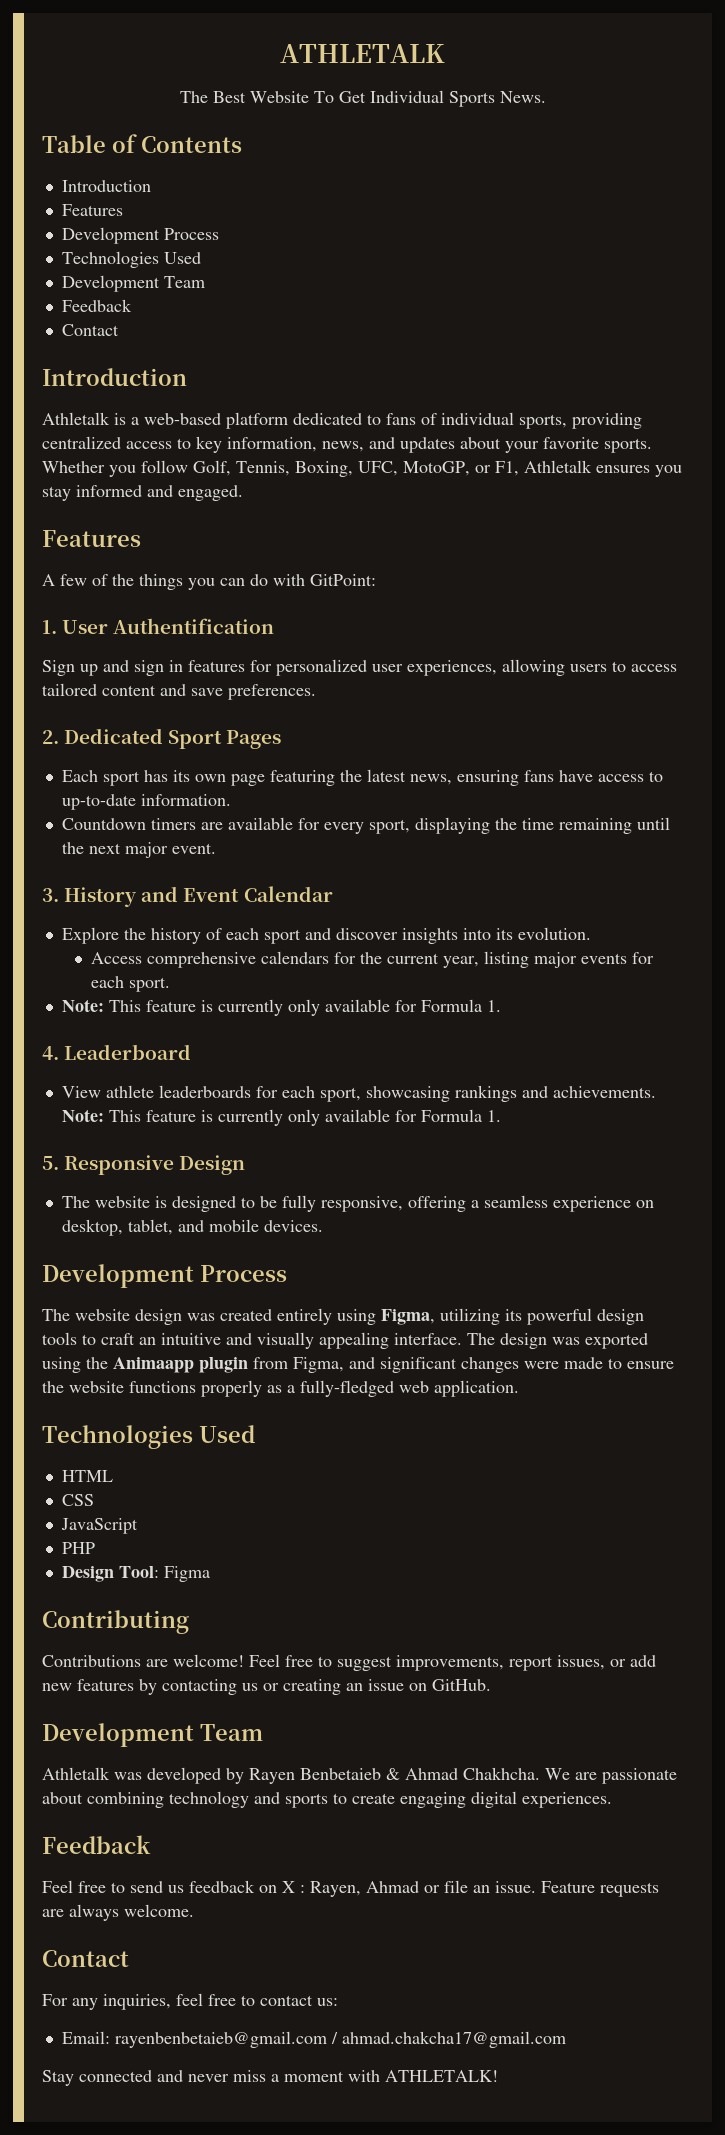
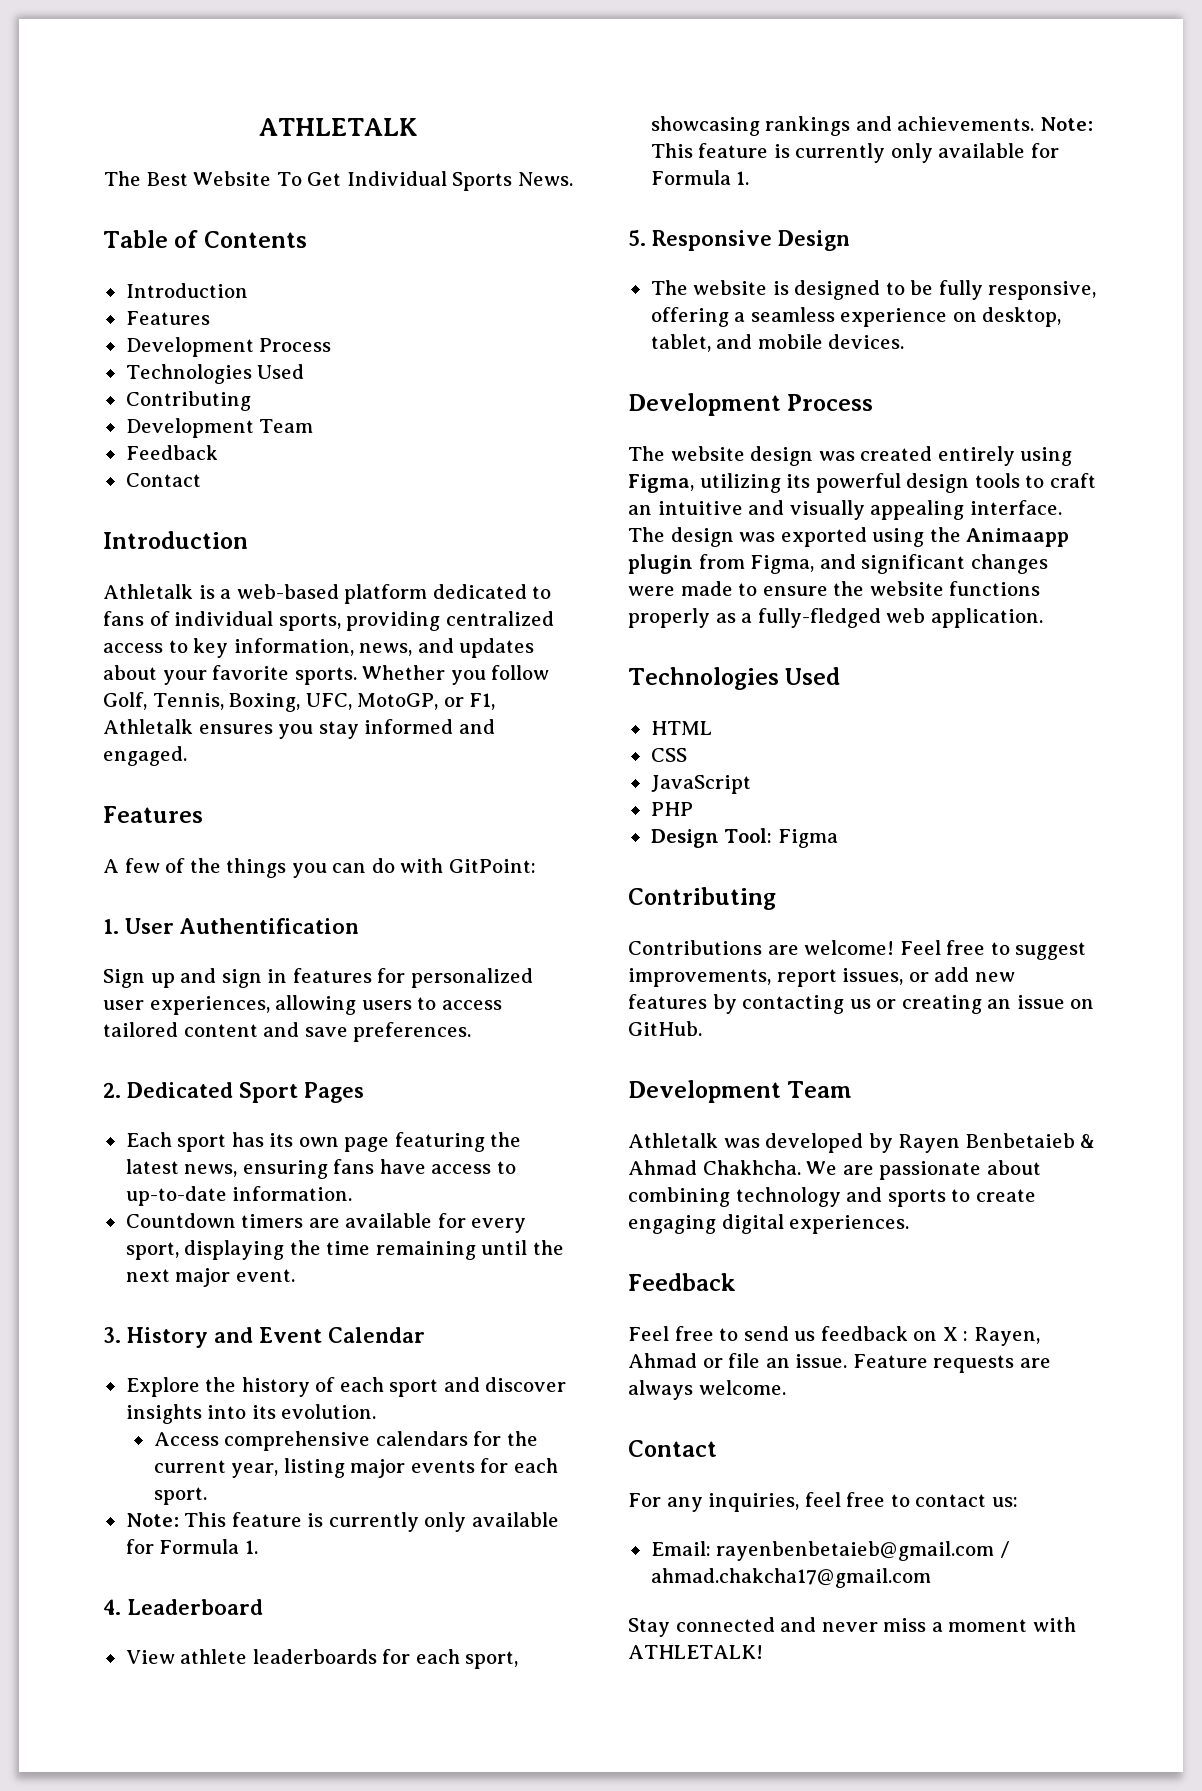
(201, 258) none -> [125,391,251,411] // Contributing

